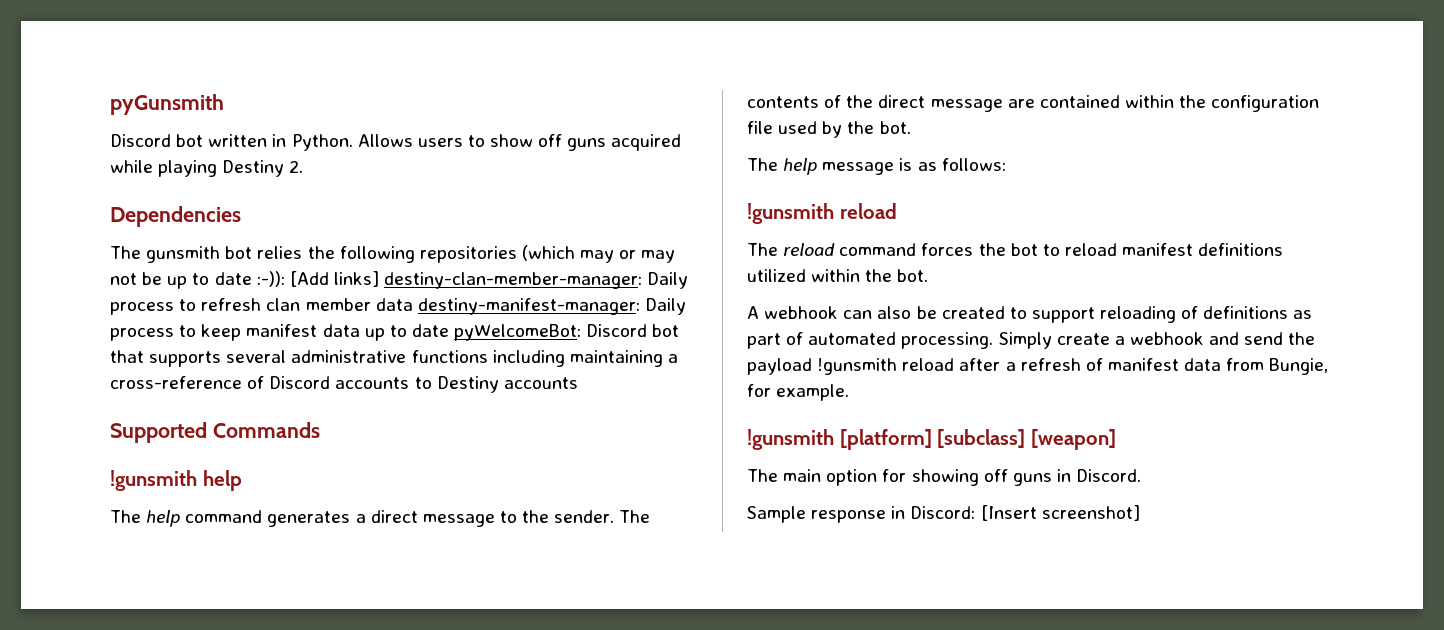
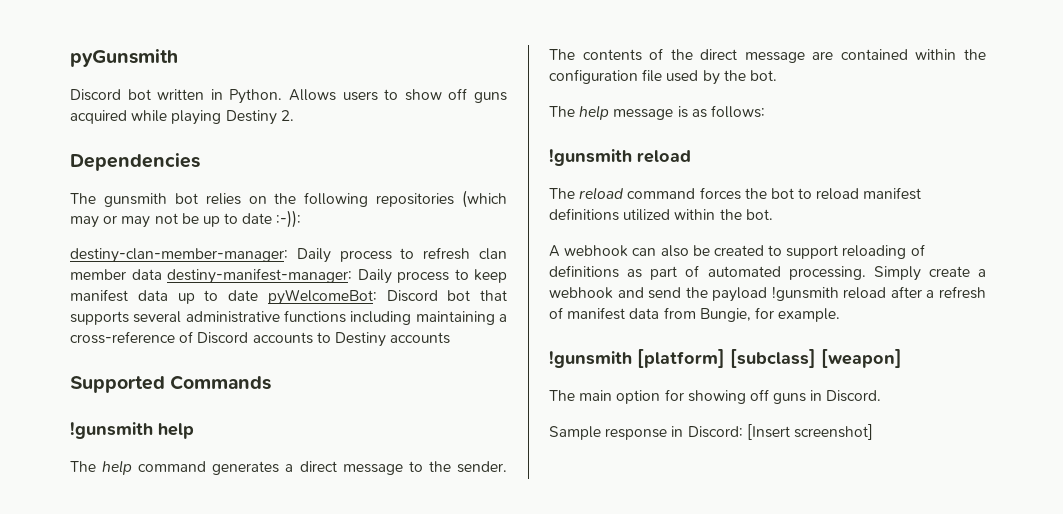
(303, 252) none -> [248,196,267,204] on
[289,271,379,287] [Add links] -> (302, 219) //

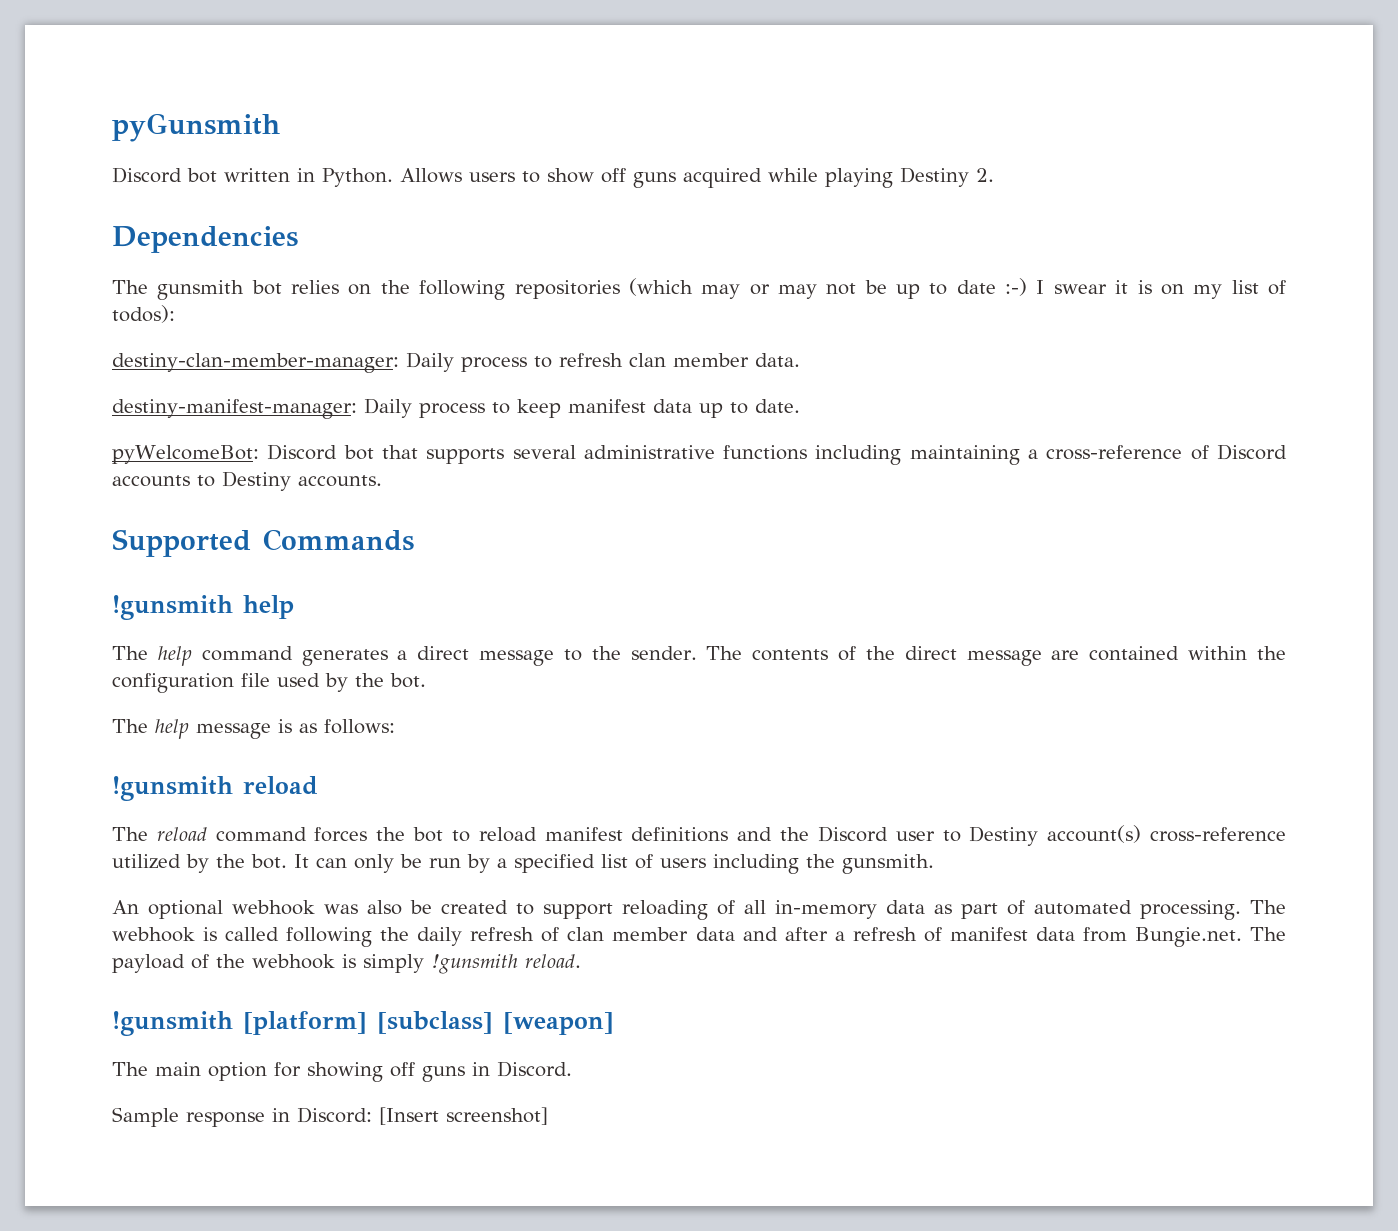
[276,210,302,228] :-)): -> [1005,278,1286,299] [112,305,175,323] :-) I swear it is on my list of todos):
[131,269,162,280] data -> [755,353,800,367] data. //
[228,290,258,301] date -> [755,399,800,413] date. //
[390,332,451,344] accounts -> [298,475,382,487] accounts.
[623,209,773,221] [549,245,657,257] utilized within the bot. // A webhook can -> [737,825,1287,846] [112,854,934,874] [112,900,358,919] and the Discord user to Destiny account(s) cross-reference utilized by the bot. It can only be run by a specified list of users including the gunsmith. // An optional webhook was
[549,265,619,278] definitions -> [744,900,925,919] all in-memory data
[873,266,986,281] [549,286,887,302] Simply create a webhook and send the payload !gunsmith reload -> [1250,900,1286,914] [112,927,778,947] The webhook is called following the daily refresh of clan member data and
[699,307,841,322] Bungie, for example. -> [1134,927,1286,947] [112,954,581,974] Bungie.net. The payload of the webhook is simply !gunsmith reload.

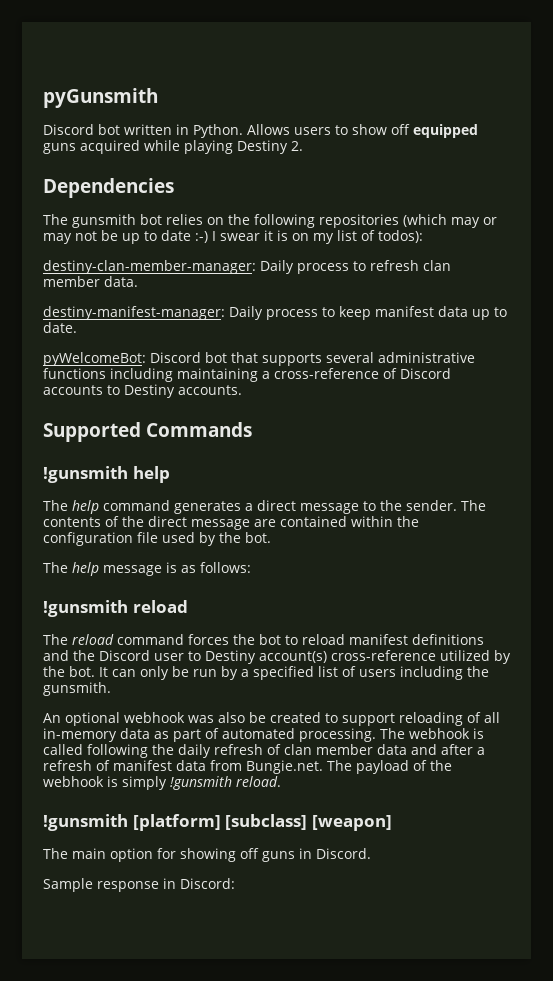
(626, 175) none -> [413,124,478,138] equipped
[379,1107,548,1125] [Insert screenshot] -> (235, 883) none

